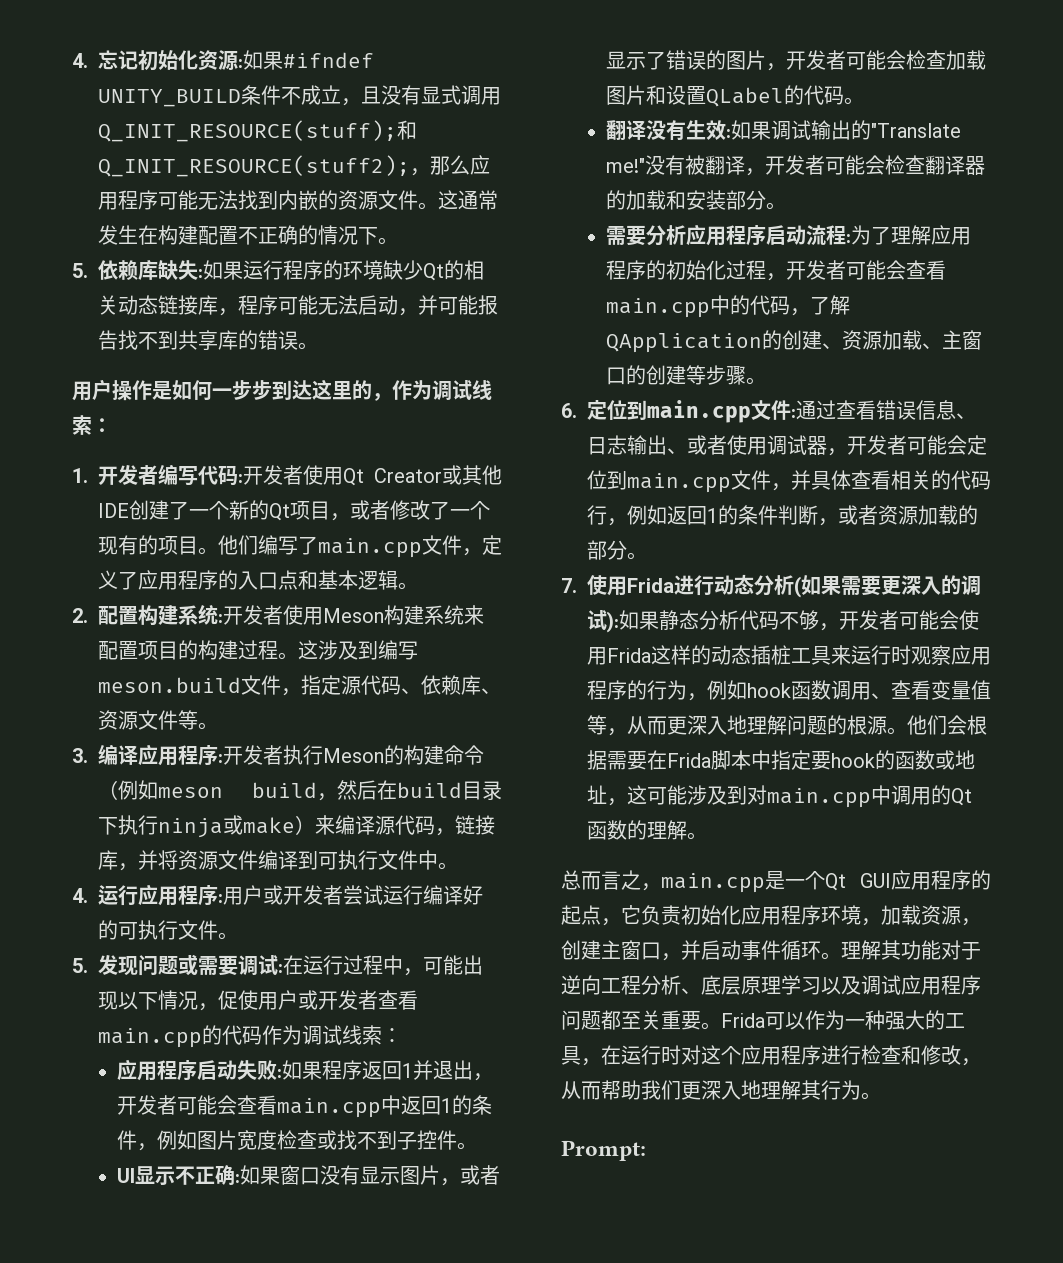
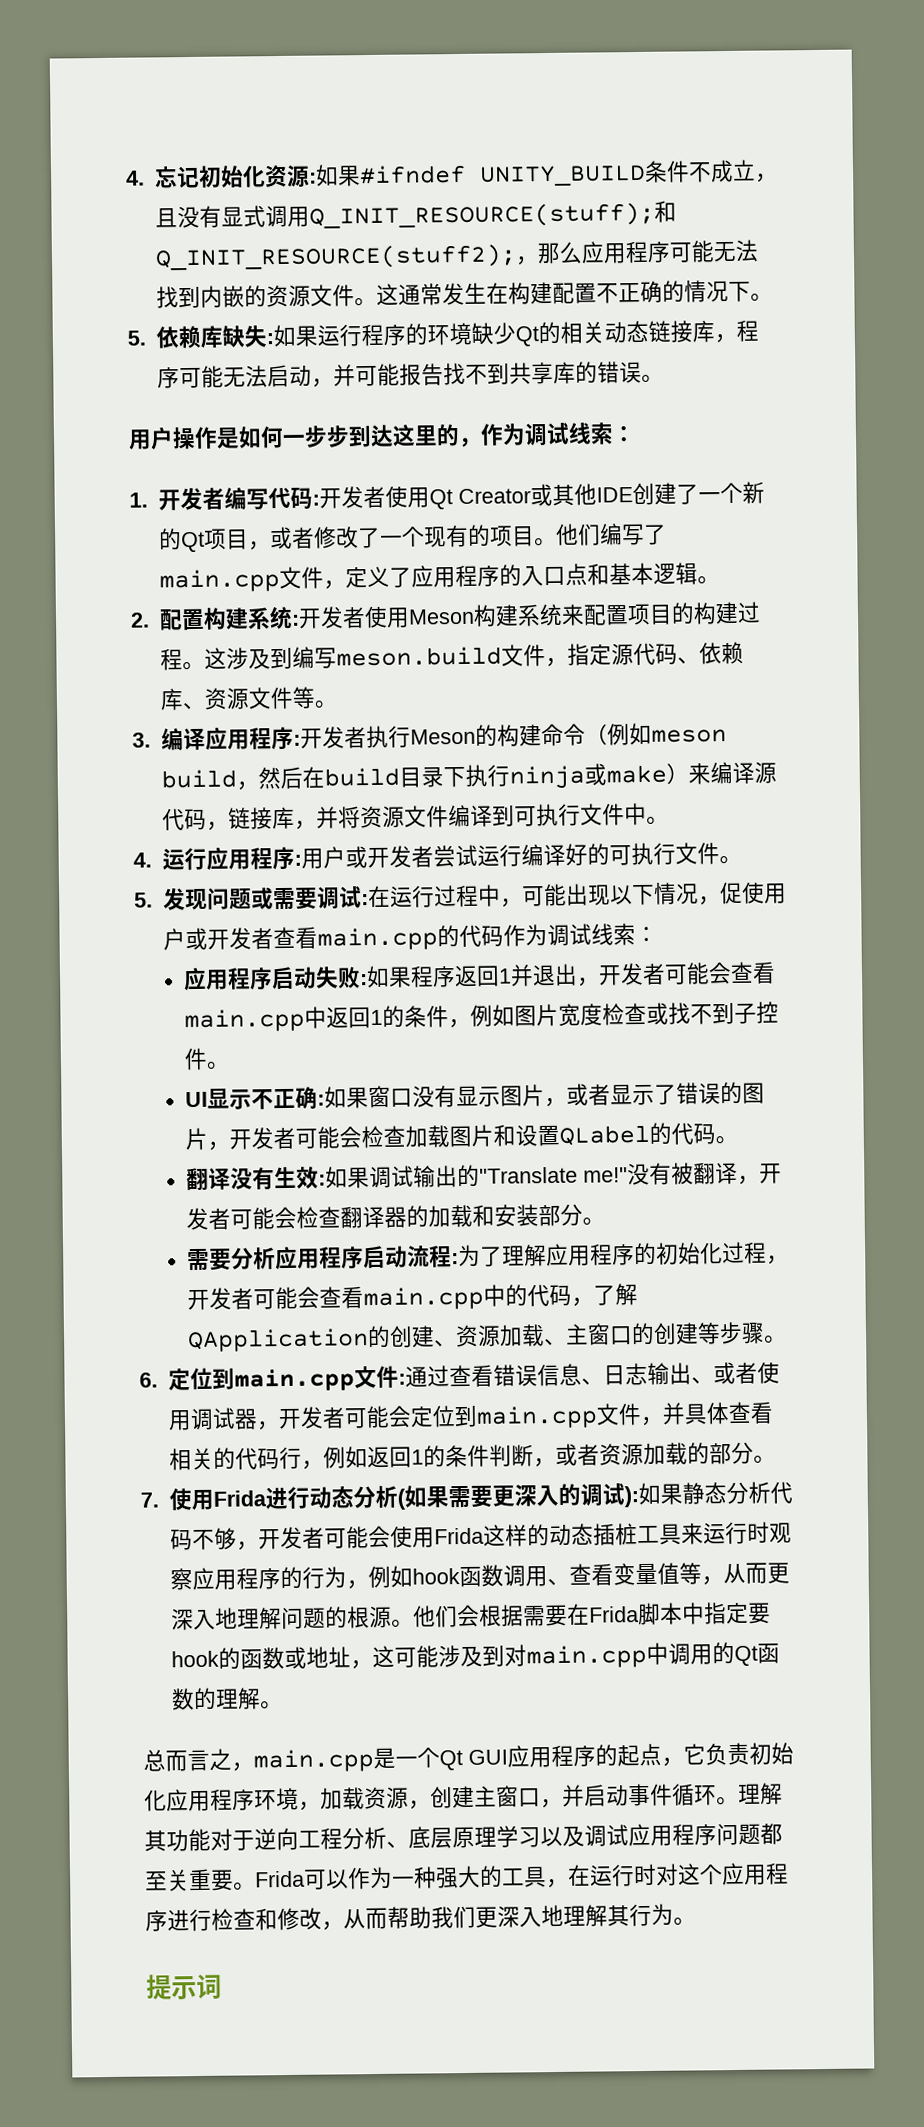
[561,1140,646,1161] Prompt: -> [146,1973,222,2000] 提示词

